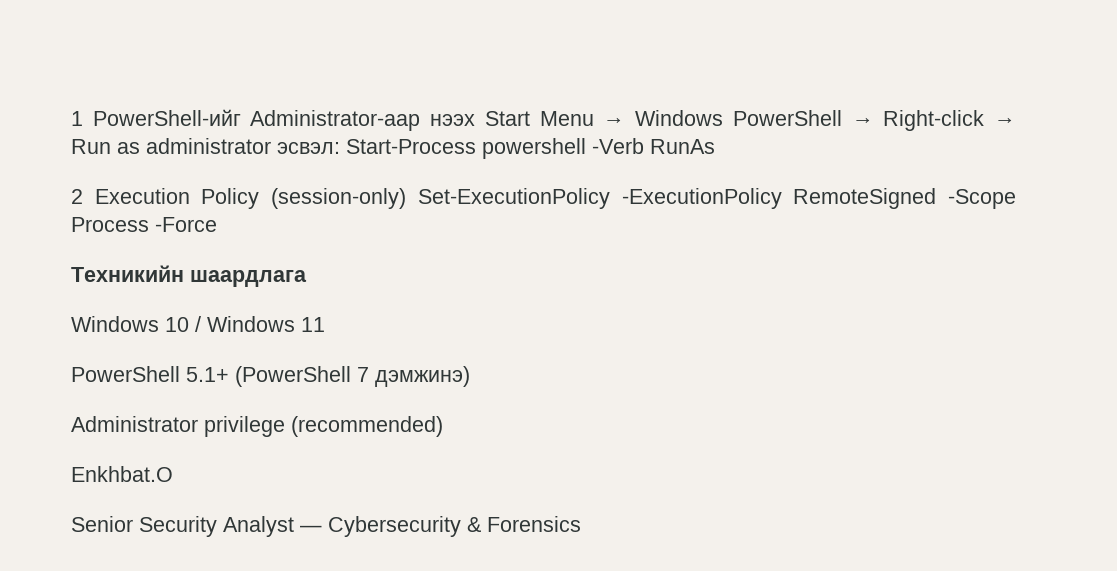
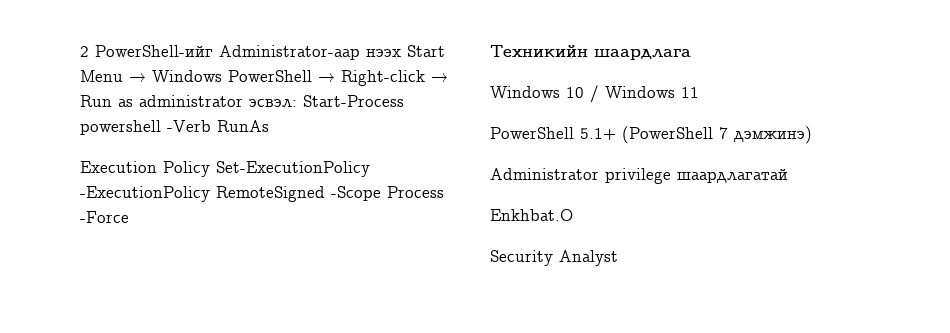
[71,111,83,126] 1 -> [80,46,89,57] 2
[71,189,83,204] 2 -> (269, 126) none
[271,188,407,209] (session-only) -> (210, 169) none
[291,416,443,437] (recommended) -> [677,169,788,183] шаардлагатай
[71,516,133,532] Senior -> (573, 215) none
[300,516,581,537] — Cybersecurity & Forensics -> (618, 258) none

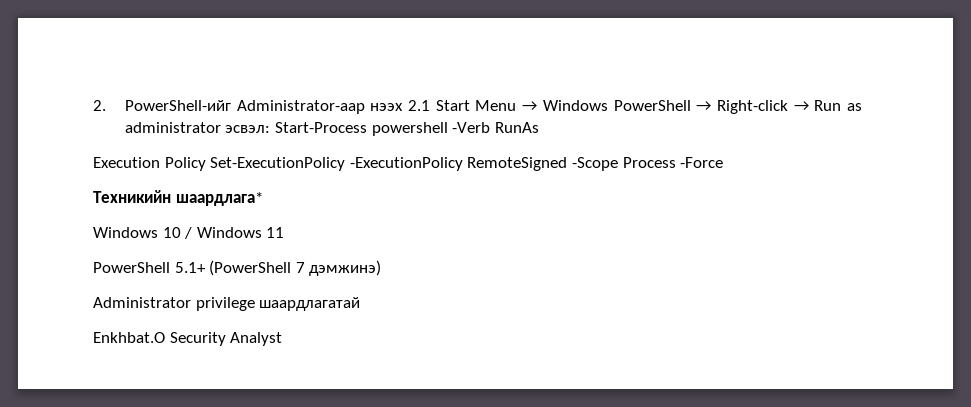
[80,46,89,57] 2 -> [93,100,106,111] 2.
(401, 53) none -> [408,100,431,111] 2.1
[594,49,691,60] шаардлага -> [175,192,263,206] шаардлага*
(573, 215) // -> (165, 337) none

